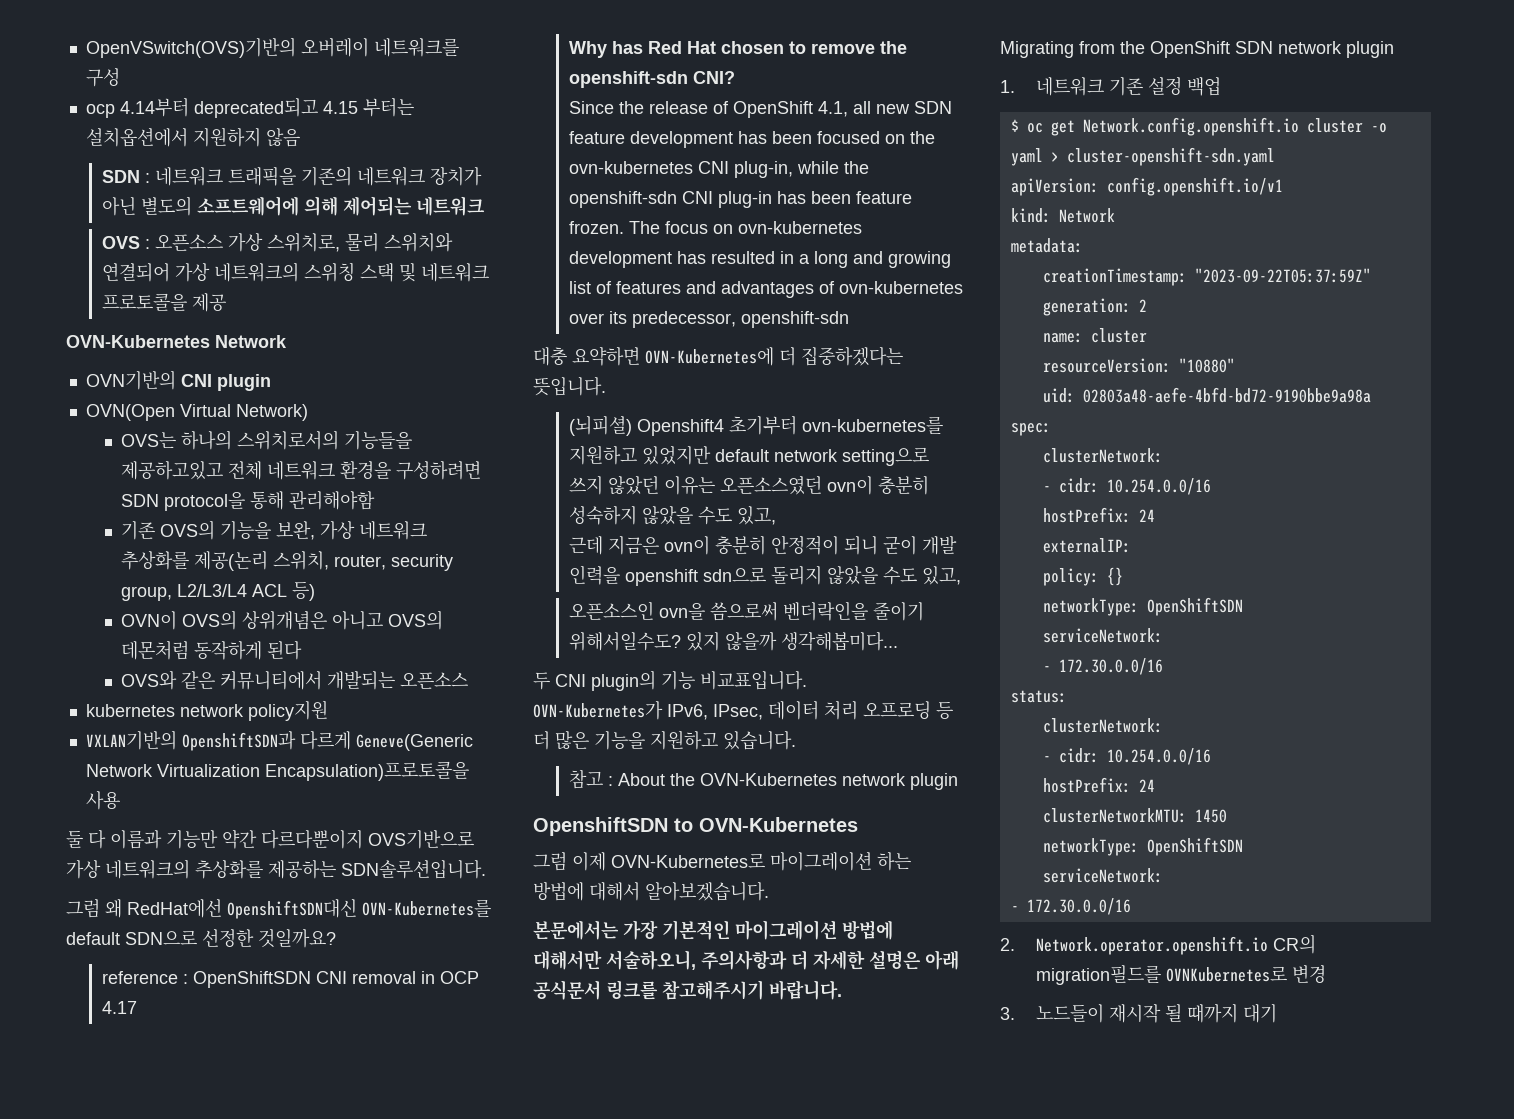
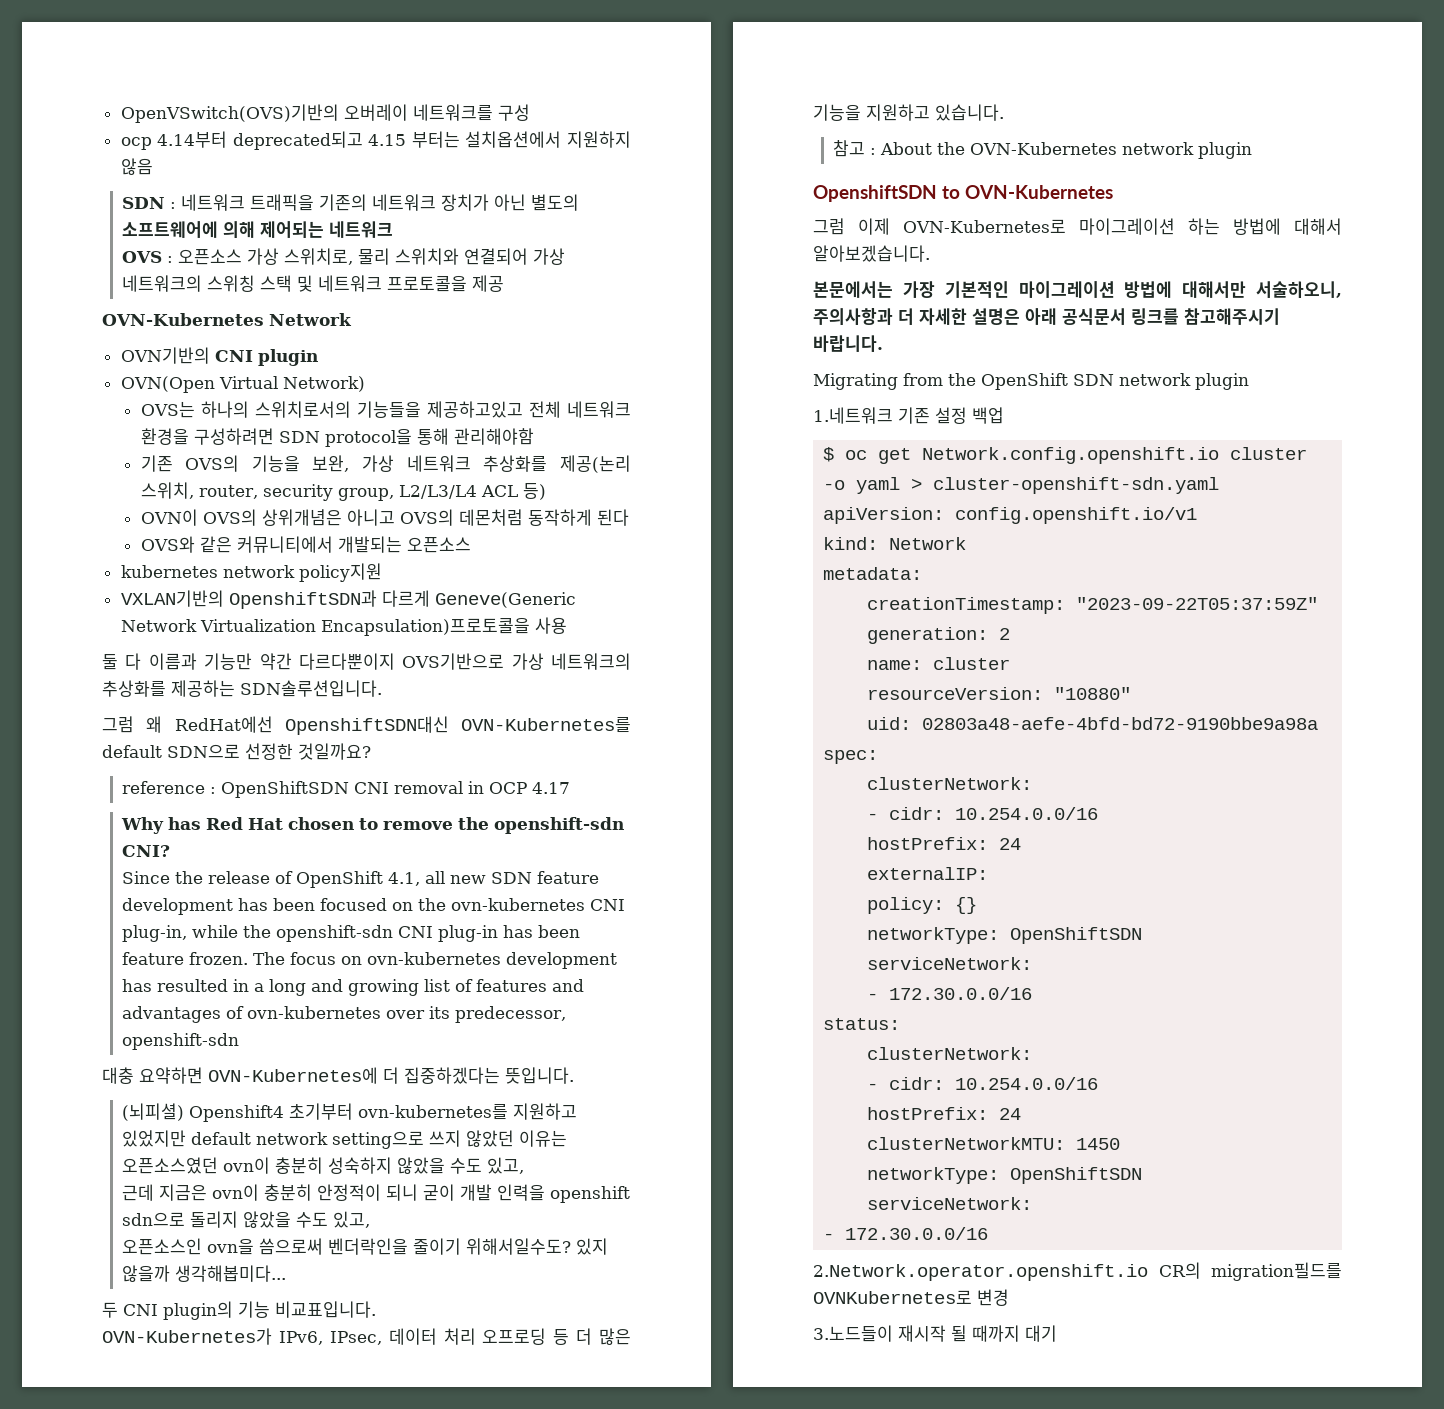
[1000,77,1104,96] 1. 네트워크 -> [813,407,893,424] 1.네트워크
[1000,936,1268,955] 2. Network.operator.openshift.io -> [813,1264,1148,1281] 2.Network.operator.openshift.io
[1000,1004,1104,1023] 3. 노드들이 -> [813,1325,893,1342] 3.노드들이

